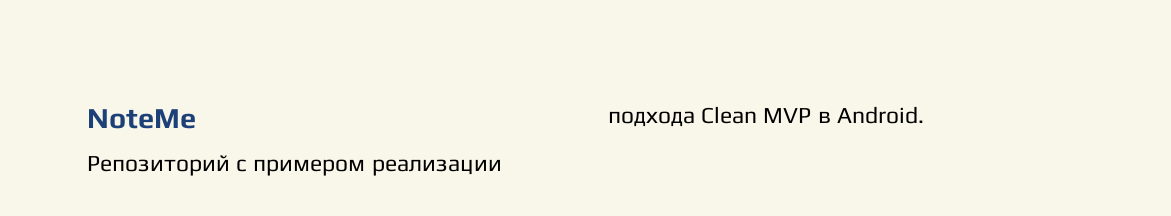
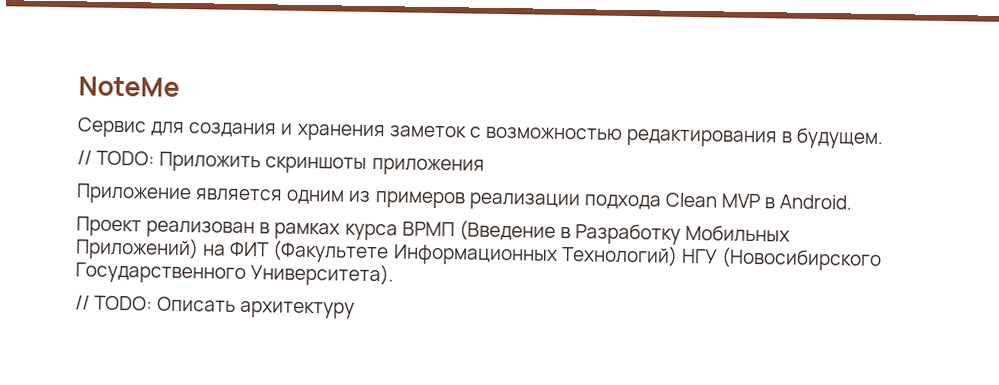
[87,155,366,176] Репозиторий с примером -> [77,117,885,150] [77,150,485,176] [76,183,465,209] Сервис для создания и хранения заметок с возможностью редактирования в будущем. // // TODO: Приложить скриншоты приложения // Приложение является одним из примеров
(924, 115) none -> [76,216,791,245] [75,237,882,271] [75,262,395,287] [75,295,356,319] // Проект реализован в рамках курса ВРМП (Введение в Разработку Мобильных Приложений) на ФИТ (Факультете Информационных Технологий) НГУ (Новосибирского Государственного Университета). // // TODO: Описать архитектуру

